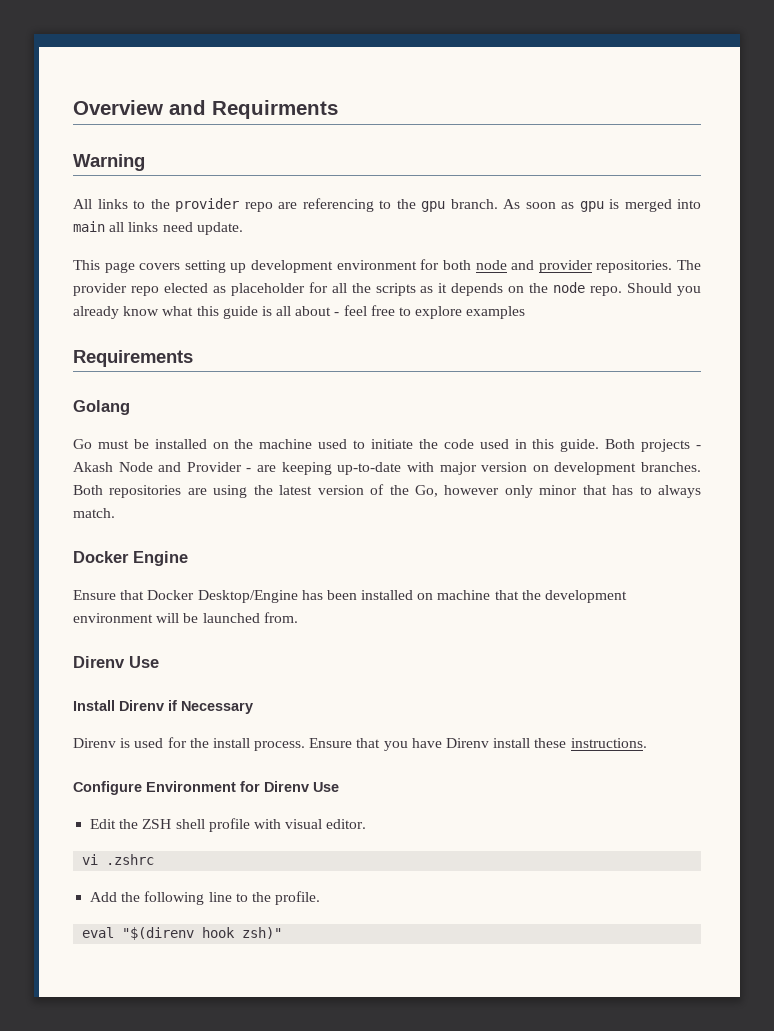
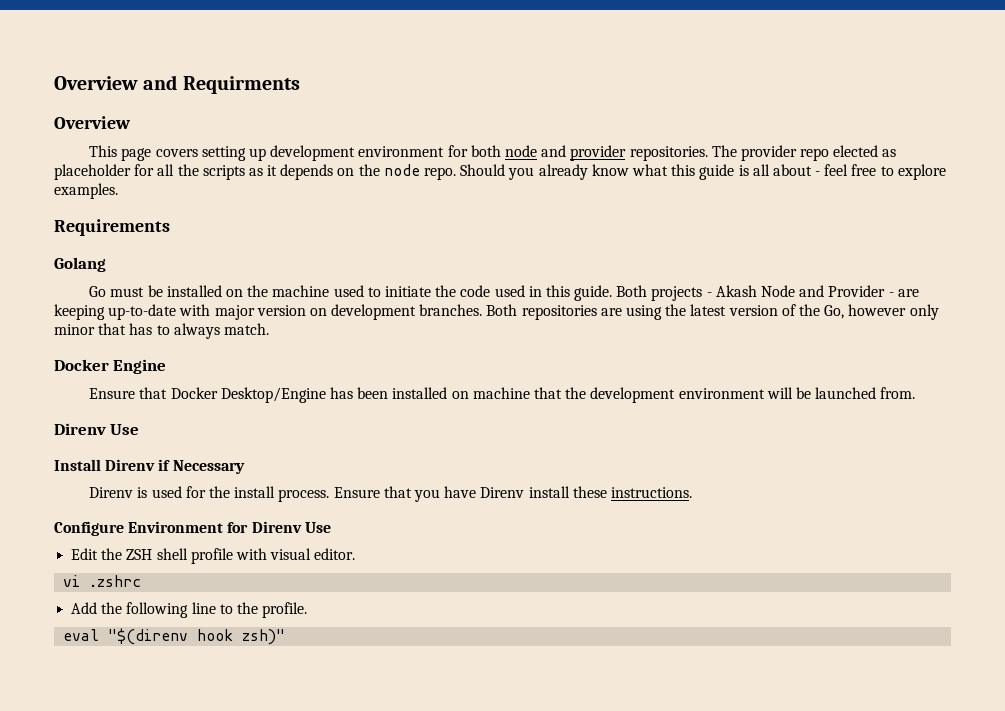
[73,154,145,171] [73,198,701,212] [73,221,243,235] Warning // All links to the provider repo are referencing to the gpu branch. As soon as gpu is merged into main all links need update. -> [54,116,131,129] Overview
[466,306,526,319] examples -> [54,183,118,199] examples.

